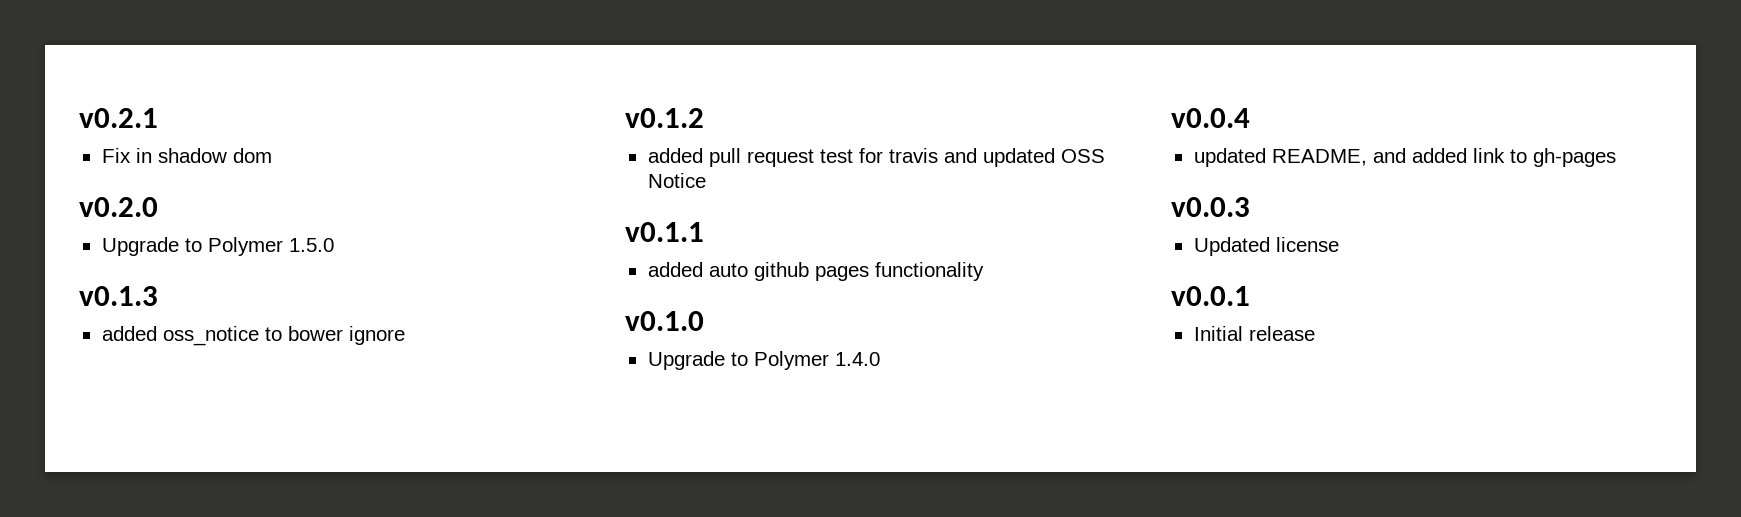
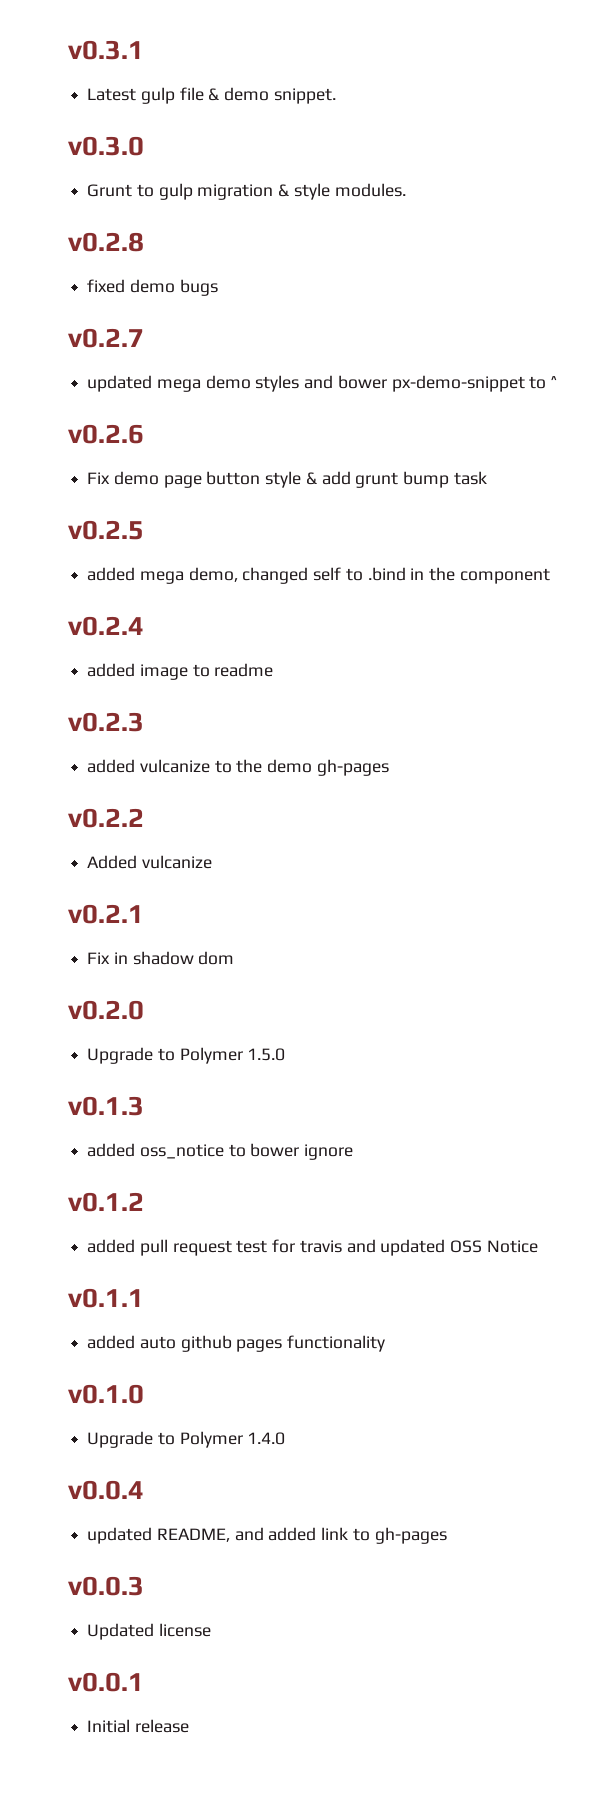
(79, 118) none -> [68,40,144,60] [87,87,336,104] [68,136,144,156] [87,183,406,200] [68,232,144,252] [87,279,218,296] [68,328,144,348] [87,375,558,392] [68,424,144,444] [87,471,487,488] [68,520,144,540] [87,567,550,584] [68,616,144,636] [87,663,274,680] [68,712,144,732] [87,759,389,776] [68,808,144,828] [87,855,212,869] v0.3.1 // Latest gulp file & demo snippet. // v0.3.0 // Grunt to gulp migration & style modules. // v0.2.8 // fixed demo bugs // v0.2.7 // updated mega demo styles and bower px-demo-snippet to ^ // v0.2.6 // Fix demo page button style & add grunt bump task // v0.2.5 // added mega demo, changed self to .bind in the component // v0.2.4 // added image to readme // v0.2.3 // added vulcanize to the demo gh-pages // v0.2.2 // Added vulcanize //

